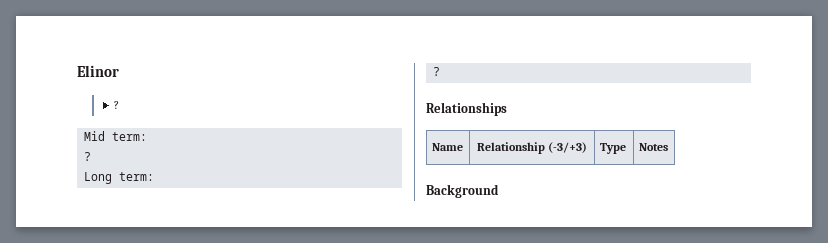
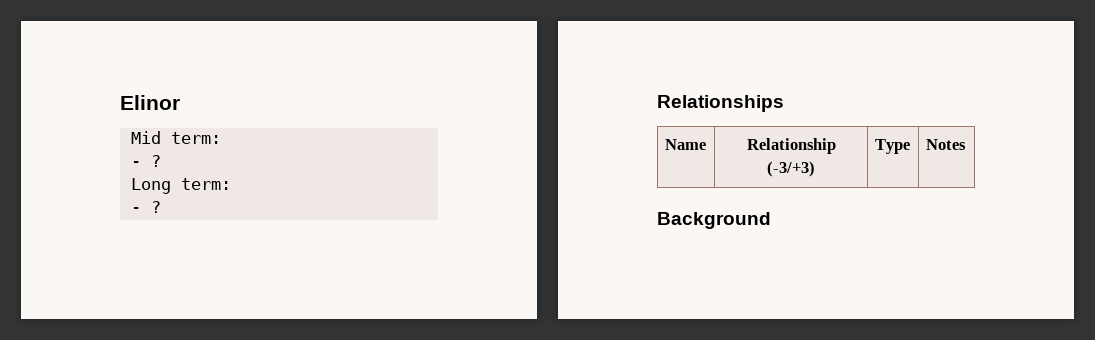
[113,101,119,109] // ? -> (180, 102) none
(148, 136) none -> [131,161,142,167] -
(155, 176) none -> [131,207,142,213] -

